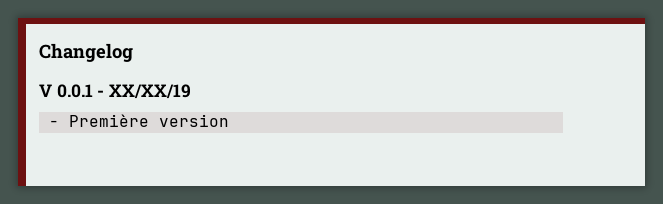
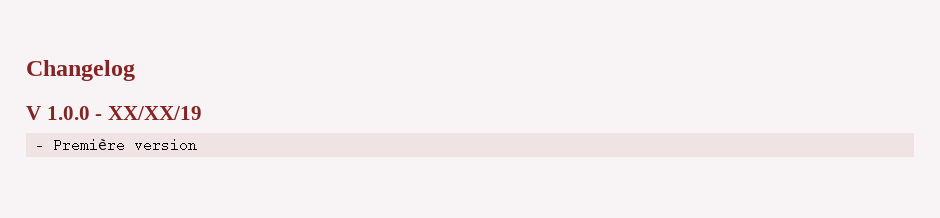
[56,84,93,98] 0.0.1 -> [46,106,90,120] 1.0.0

